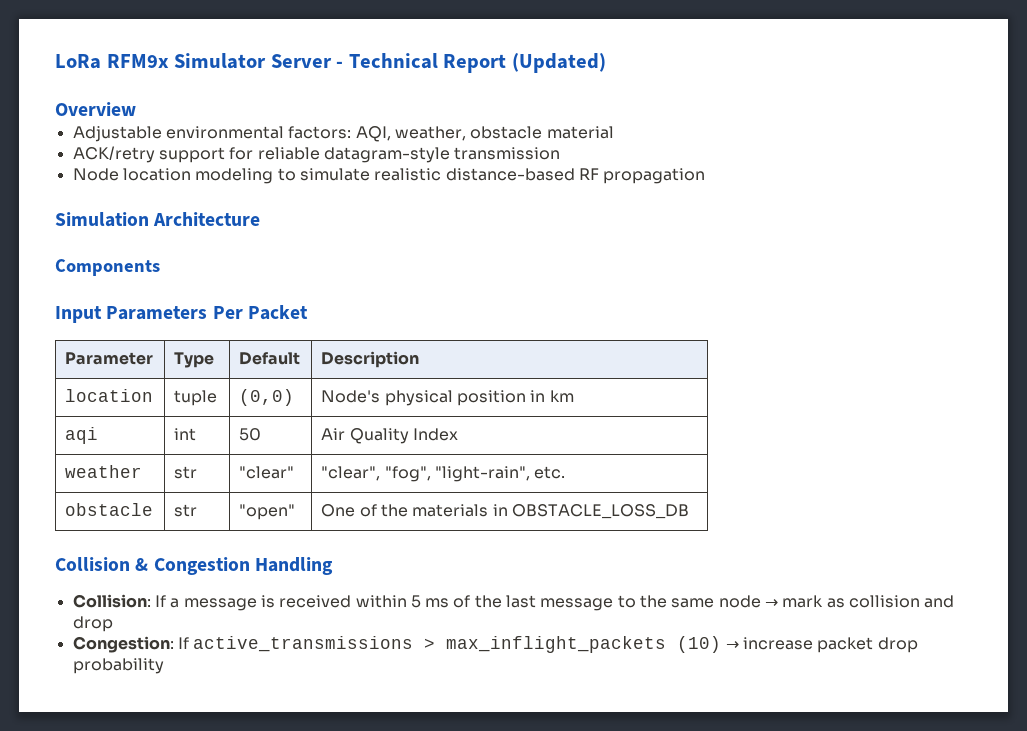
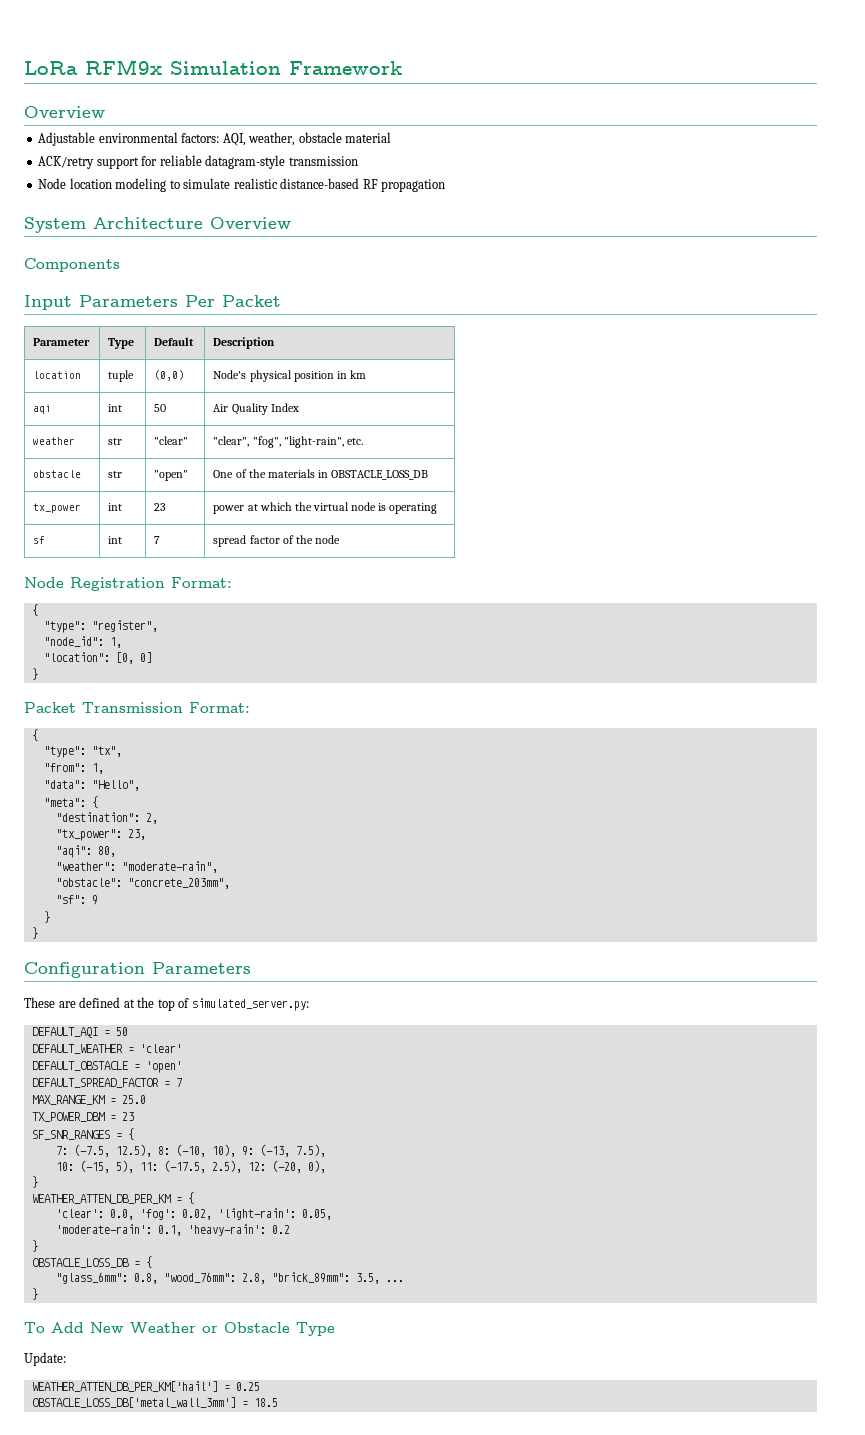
[174,53,606,73] Simulator Server - Technical Report (Updated) -> [170,61,402,75] Simulation Framework
[55,212,149,227] Simulation -> [24,217,86,233] System
(261, 219) none -> [210,217,291,229] Overview
[55,557,333,575] [72,594,955,611] [72,616,113,632] [72,636,918,653] [72,658,164,674] // Collision & Congestion Handling // Collision: If a message is received within 5 ms of the last message to the same node → mark as collision and drop // Congestion: If active_transmissions > max_inflight_packets (10) → increase packet drop probability -> [33,503,82,513] [108,503,123,511] [154,503,167,511] [213,502,438,514] [33,536,46,544] [108,536,123,544] [154,536,161,544] [213,535,340,547] [24,577,232,591] [31,604,38,616] [43,620,158,633] [43,636,122,648] [43,652,152,664] [31,668,38,680] [24,702,250,713] [31,729,38,741] [43,746,122,758] [43,763,104,774] [43,780,140,791] [43,796,98,808] [55,812,158,824] [55,829,146,841] [55,845,116,858] [55,861,218,873] [55,878,230,889] [55,895,98,905] [43,911,50,923] [31,927,38,939] [24,962,251,978] [24,997,309,1011] [31,1027,128,1038] [31,1044,182,1054] [31,1061,182,1073] [31,1078,182,1088] [31,1095,146,1105] [31,1112,134,1122] [31,1128,134,1140] [55,1144,326,1157] [55,1160,326,1173] [31,1176,38,1188] [31,1192,194,1204] [55,1208,332,1220] [55,1224,290,1236] [31,1240,38,1252] [31,1256,152,1268] [55,1272,404,1284] [31,1288,38,1300] [24,1322,335,1336] [24,1352,66,1366] [31,1381,260,1392] [31,1397,278,1408] // tx_power | int | 23 | power at which the virtual node is operating // sf | int | 7 | spread factor of the node // Node Registration Format: // { // "type": "register", // "node_id": 1, // "location": [0, 0] // } // Packet Transmission Format: // { // "type": "tx", // "from": 1, // "data": "Hello", // "meta": { // "destination": 2, // "tx_power": 23, // "aqi": 80, // "weather": "moderate-rain", // "obstacle": "concrete_203mm", // "sf": 9 // } // } // Configuration Parameters // These are defined at the top of simulated_server.py: // DEFAULT_AQI = 50 // DEFAULT_WEATHER = 'clear' // DEFAULT_OBSTACLE = 'open' // DEFAULT_SPREAD_FACTOR = 7 // MAX_RANGE_KM = 25.0 // TX_POWER_DBM = 23 // SF_SNR_RANGES = { // 7: (-7.5, 12.5), 8: (-10, 10), 9: (-13, 7.5), // 10: (-15, 5), 11: (-17.5, 2.5), 12: (-20, 0), // } // WEATHER_ATTEN_DB_PER_KM = { // 'clear': 0.0, 'fog': 0.02, 'light-rain': 0.05, // 'moderate-rain': 0.1, 'heavy-rain': 0.2 // } // OBSTACLE_LOSS_DB = { // "glass_6mm": 0.8, "wood_76mm": 2.8, "brick_89mm": 3.5, ... // } // To Add New Weather or Obstacle Type // Update: // WEATHER_ATTEN_DB_PER_KM['hail'] = 0.25 // OBSTACLE_LOSS_DB['metal_wall_3mm'] = 18.5

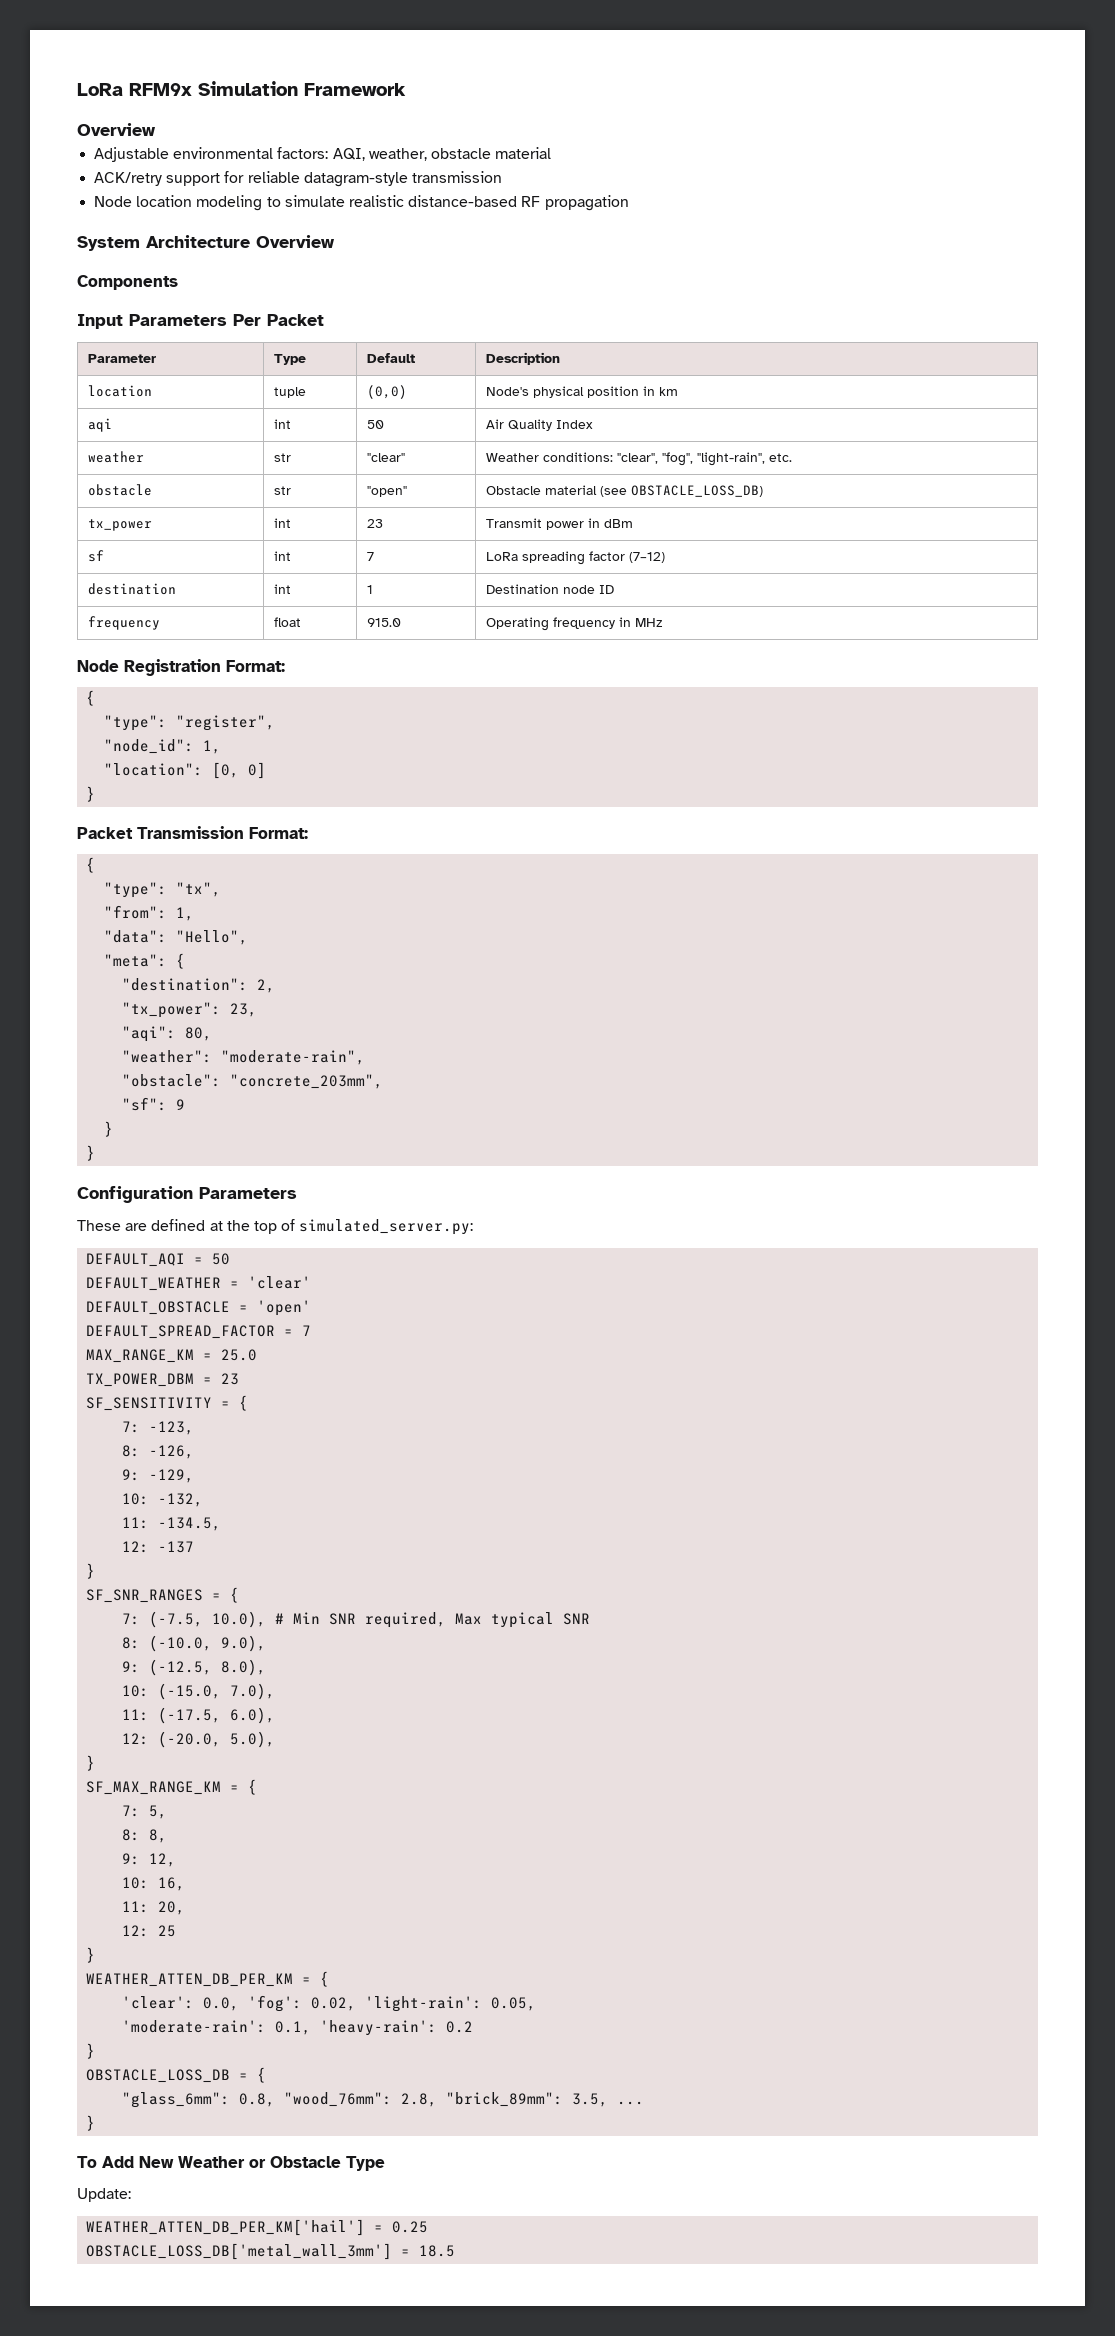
(189, 440) none -> [485,452,613,462] Weather conditions:
[213,469,428,480] [33,503,82,513] [108,503,123,511] [154,503,167,511] [213,502,438,514] [33,536,46,544] [108,536,123,544] [154,536,161,544] [213,535,340,547] One of the materials in OBSTACLE_LOSS_DB // tx_power | int | 23 | power at which the virtual node is operating // sf | int | 7 | spread factor of the node -> [485,485,763,497] [87,519,152,531] [273,518,291,528] [366,519,383,528] [485,518,633,530] [87,550,104,562] [273,551,291,561] [366,552,374,561] [485,551,665,565] [87,583,176,595] [273,584,291,594] [366,585,373,594] [485,584,614,594] [87,616,160,630] [273,617,301,627] [366,618,401,627] [485,617,663,631] Obstacle material (see OBSTACLE_LOSS_DB) // tx_power | int | 23 | Transmit power in dBm // sf | int | 7 | LoRa spreading factor (7–12) // destination | int | 1 | Destination node ID // frequency | float | 915.0 | Operating frequency in MHz
(134, 1116) none -> [86,1395,249,1411] [122,1421,195,1435] [122,1445,195,1459] [122,1469,195,1483] [122,1493,204,1507] [122,1517,222,1531] [122,1541,195,1553] [86,1563,96,1579] // SF_SENSITIVITY = { // 7: -123, // 8: -126, // 9: -129, // 10: -132, // 11: -134.5, // 12: -137 // }
[115,1144,326,1157] [55,1160,326,1173] 12.5), 8: (-10, 10), 9: (-13, 7.5), // 10: (-15, 5), 11: (-17.5, 2.5), 12: (-20, 0), -> [212,1611,591,1628] [122,1635,267,1652] [122,1659,267,1676] [122,1683,276,1700] [122,1707,276,1724] [122,1731,276,1748] [86,1755,96,1771] [86,1779,258,1795] [122,1805,168,1819] [122,1829,168,1843] [122,1853,177,1867] [122,1877,186,1891] [122,1901,186,1915] [122,1925,177,1937] 10.0), # Min SNR required, Max typical SNR // 8: (-10.0, 9.0), // 9: (-12.5, 8.0), // 10: (-15.0, 7.0), // 11: (-17.5, 6.0), // 12: (-20.0, 5.0), // } // SF_MAX_RANGE_KM = { // 7: 5, // 8: 8, // 9: 12, // 10: 16, // 11: 20, // 12: 25

